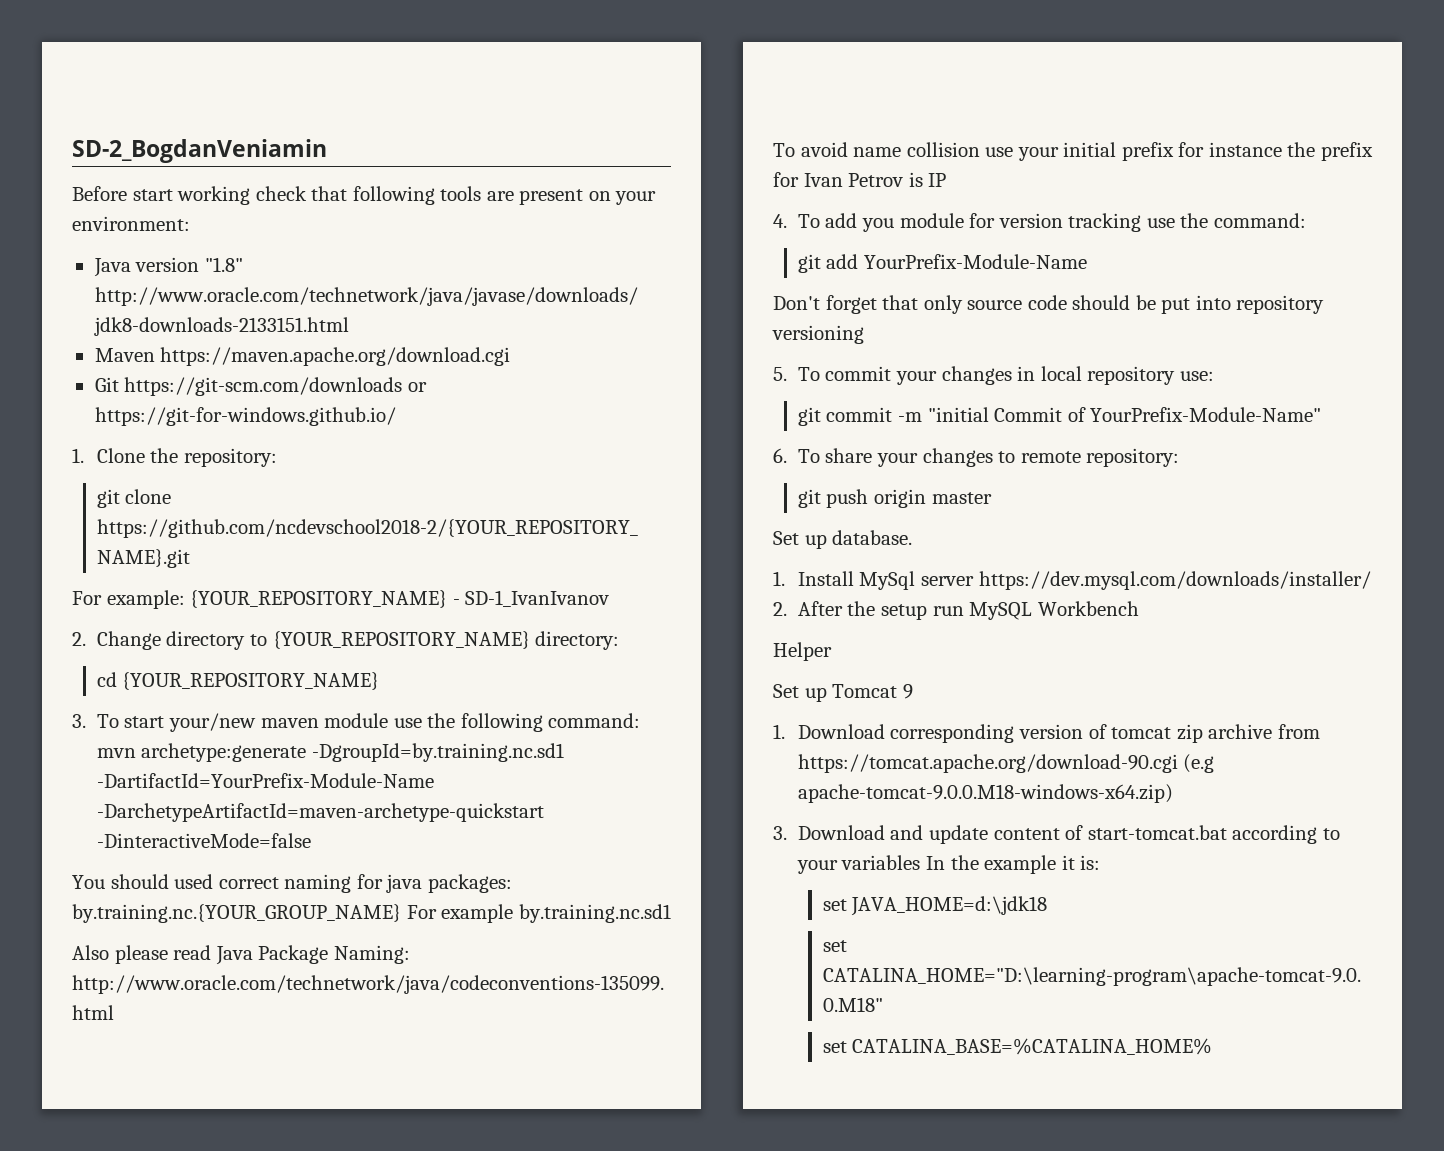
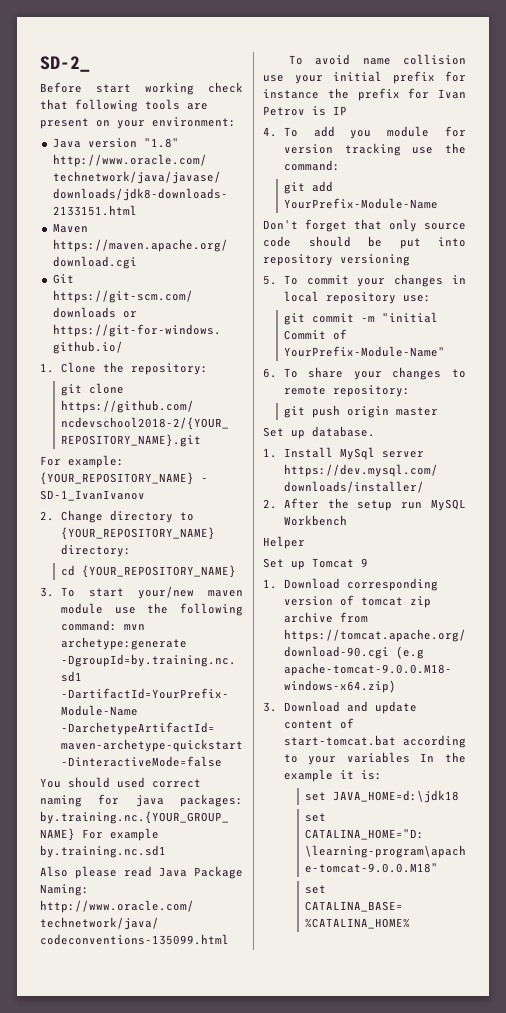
[72,139,327,163] SD-2_BogdanVeniamin -> [40,56,90,72] SD-2_

